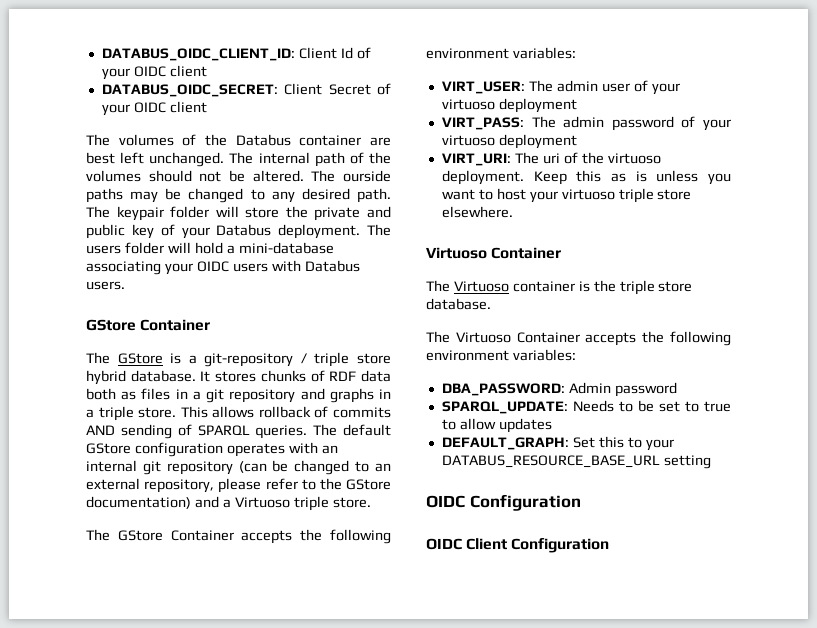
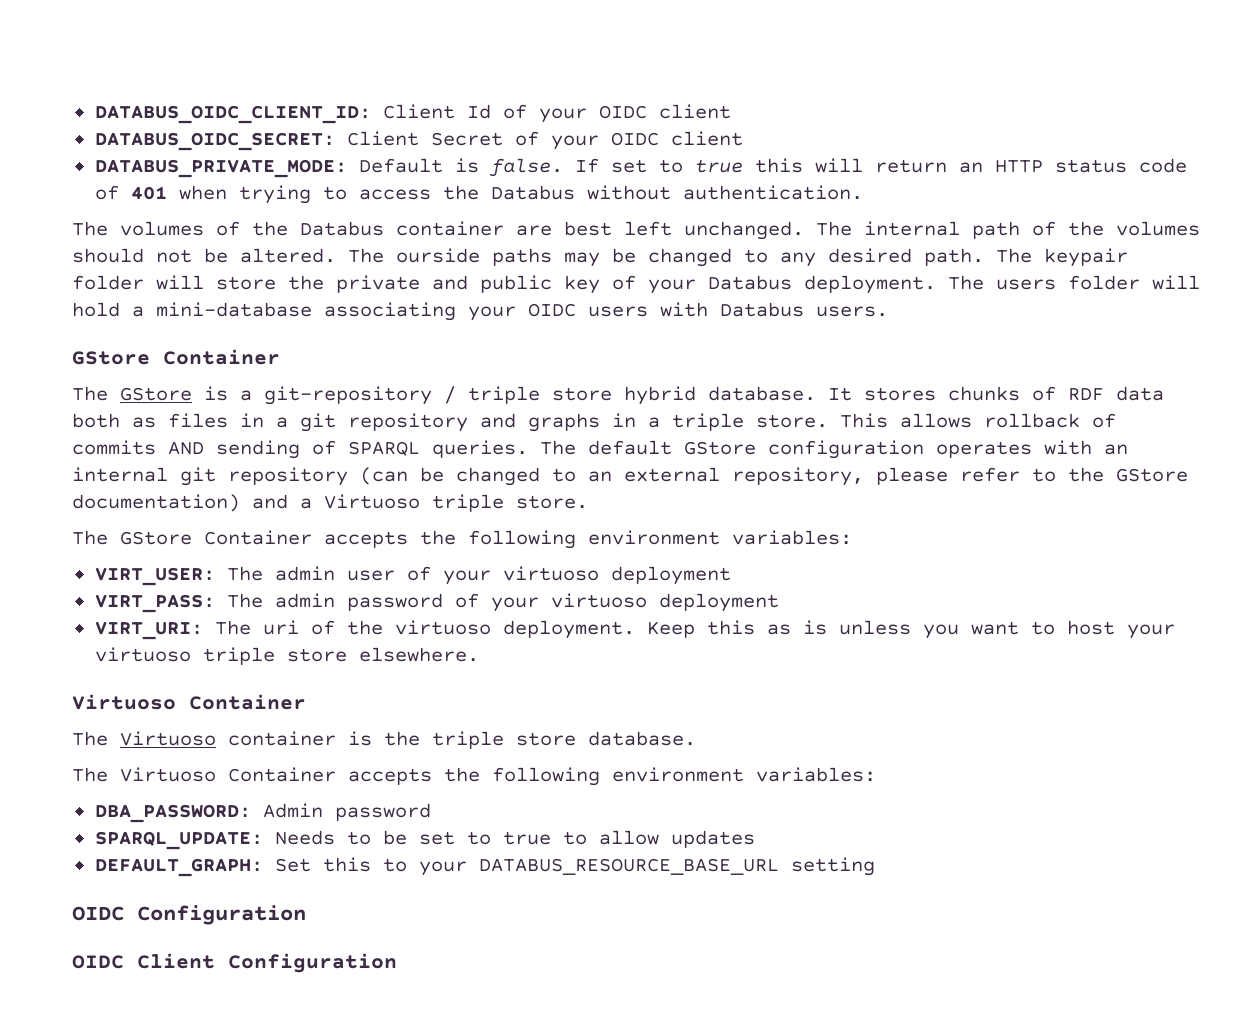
(207, 107) none -> [94,158,1187,178] [94,185,863,204] // DATABUS_PRIVATE_MODE: Default is false. If set to true this will return an HTTP status code of 401 when trying to access the Databus without authentication.

